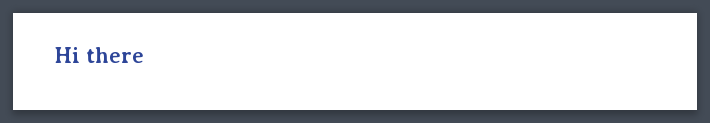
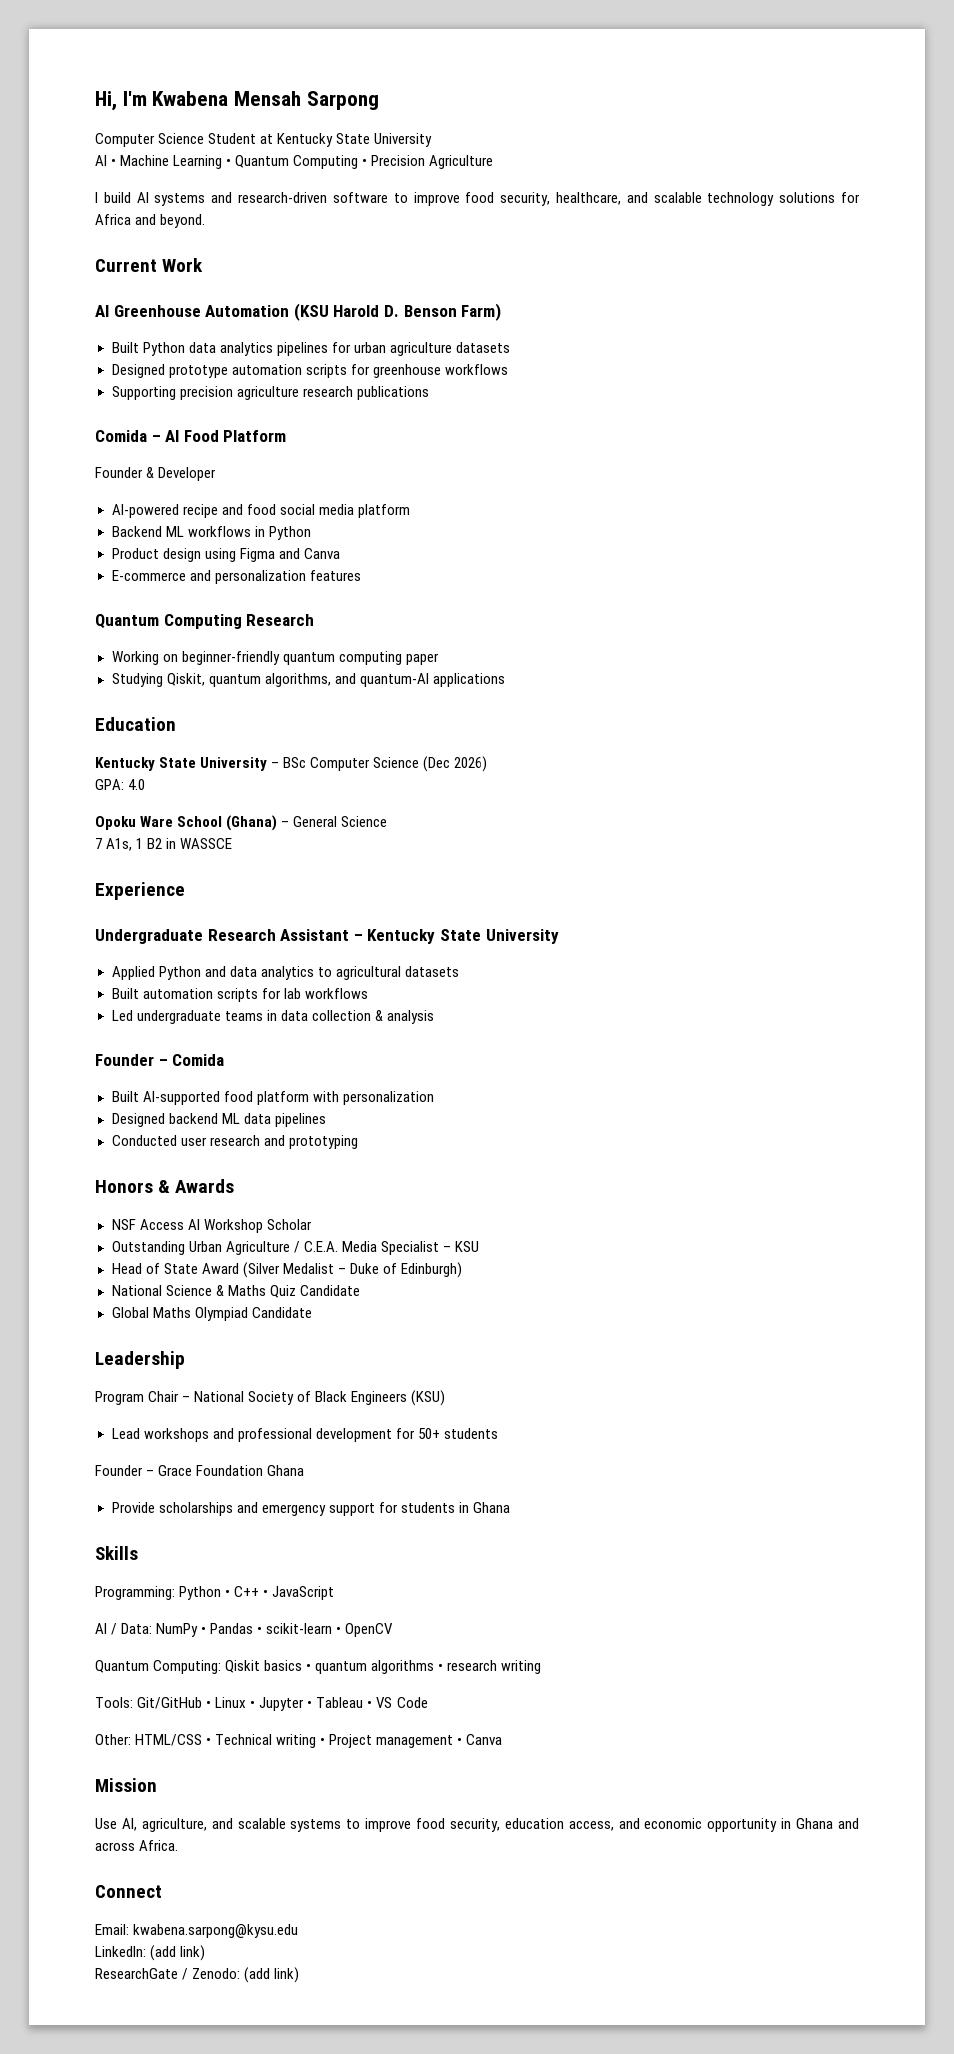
[55,47,144,63] Hi there -> [95,91,379,111] [95,133,433,147] [95,155,494,169] [95,192,860,206] [95,214,206,228] [95,258,204,272] [95,303,502,321] [111,342,510,356] [111,364,508,378] [111,386,429,400] [95,430,287,442] [95,467,217,481] [111,504,410,518] [111,526,311,540] [111,548,340,562] [111,570,361,584] [95,614,315,629] [111,651,439,665] [111,673,505,687] [95,717,176,731] [95,756,488,772] [95,779,146,790] [95,815,388,831] [95,838,233,851] [95,882,185,900] [95,929,559,944] [111,966,459,980] [111,988,368,1002] [111,1010,434,1024] [95,1054,225,1066] [111,1091,434,1105] [111,1113,326,1127] [111,1135,358,1149] [95,1179,235,1193] [111,1219,312,1233] [111,1241,479,1255] [111,1262,462,1278] [111,1285,360,1298] [111,1307,312,1321] [95,1351,185,1369] [95,1390,446,1406] [111,1428,498,1442] [95,1465,305,1476] [111,1502,510,1516] [95,1546,138,1560] [95,1586,335,1600] [95,1623,394,1637] [95,1660,542,1674] [95,1697,428,1711] [95,1734,503,1748] [95,1778,157,1792] [95,1818,859,1832] [95,1840,179,1851] [95,1885,162,1898] [95,1924,299,1938] [95,1945,206,1961] [95,1967,300,1983] Hi, I'm Kwabena Mensah Sarpong // Computer Science Student at Kentucky State University // AI • Machine Learning • Quantum Computing • Precision Agriculture // I build AI systems and research-driven software to improve food security, healthcare, and scalable technology solutions for Africa and beyond. // Current Work // AI Greenhouse Automation (KSU Harold D. Benson Farm) // Built Python data analytics pipelines for urban agriculture datasets // Designed prototype automation scripts for greenhouse workflows // Supporting precision agriculture research publications // Comida – AI Food Platform // Founder & Developer // AI-powered recipe and food social media platform // Backend ML workflows in Python // Product design using Figma and Canva // E-commerce and personalization features // Quantum Computing Research // Working on beginner-friendly quantum computing paper // Studying Qiskit, quantum algorithms, and quantum-AI applications // Education // Kentucky State University – BSc Computer Science (Dec 2026) // GPA: 4.0 // Opoku Ware School (Ghana) – General Science // 7 A1s, 1 B2 in WASSCE // Experience // Undergraduate Research Assistant – Kentucky State University // Applied Python and data analytics to agricultural datasets // Built automation scripts for lab workflows // Led undergraduate teams in data collection & analysis // Founder – Comida // Built AI-supported food platform with personalization // Designed backend ML data pipelines // Conducted user research and prototyping // Honors & Awards // NSF Access AI Workshop Scholar // Outstanding Urban Agriculture / C.E.A. Media Specialist – KSU // Head of State Award (Silver Medalist – Duke of Edinburgh) // National Science & Maths Quiz Candidate // Global Maths Olympiad Candidate // Leadership // Program Chair – National Society of Black Engineers (KSU) // Lead workshops and professional development for 50+ students // Founder – Grace Foundation Ghana // Provide scholarships and emergency support for students in Ghana // Skills // Programming: Python • C++ • JavaScript // AI / Data: NumPy • Pandas • scikit-learn • OpenCV // Quantum Computing: Qiskit basics • quantum algorithms • research writing // Tools: Git/GitHub • Linux • Jupyter • Tableau • VS Code // Other: HTML/CSS • Technical writing • Project management • Canva // Mission // Use AI, agriculture, and scalable systems to improve food security, education access, and economic opportunity in Ghana and across Africa. // Connect // Email: kwabena.sarpong@kysu.edu // LinkedIn: (add link) // ResearchGate / Zenodo: (add link)

